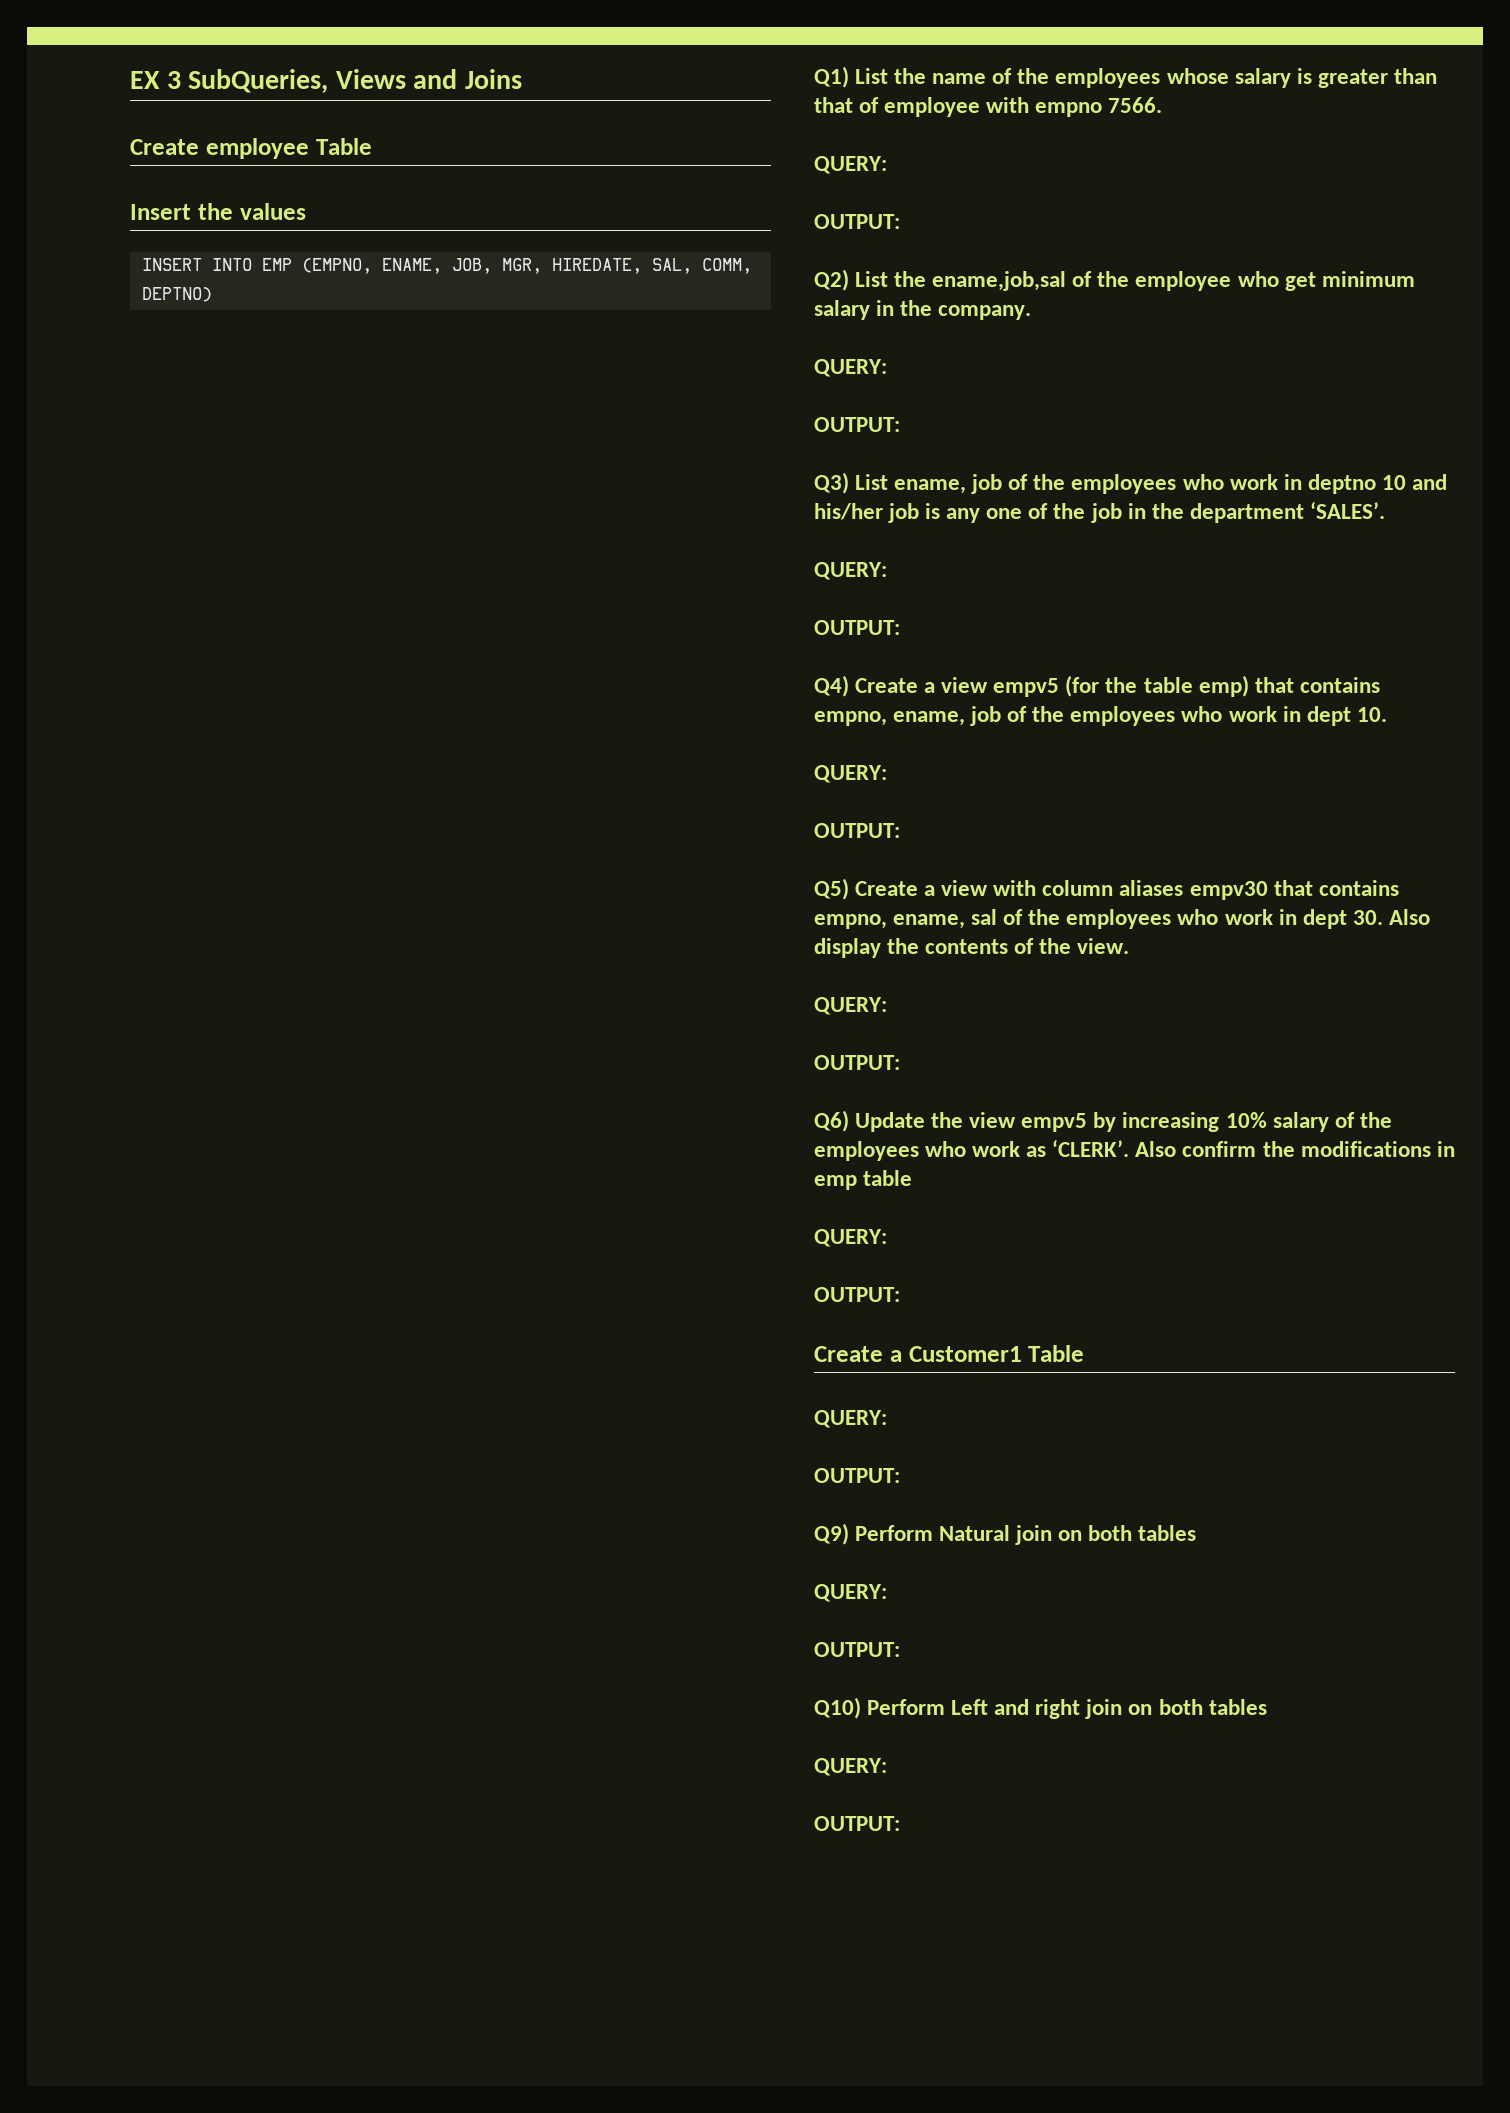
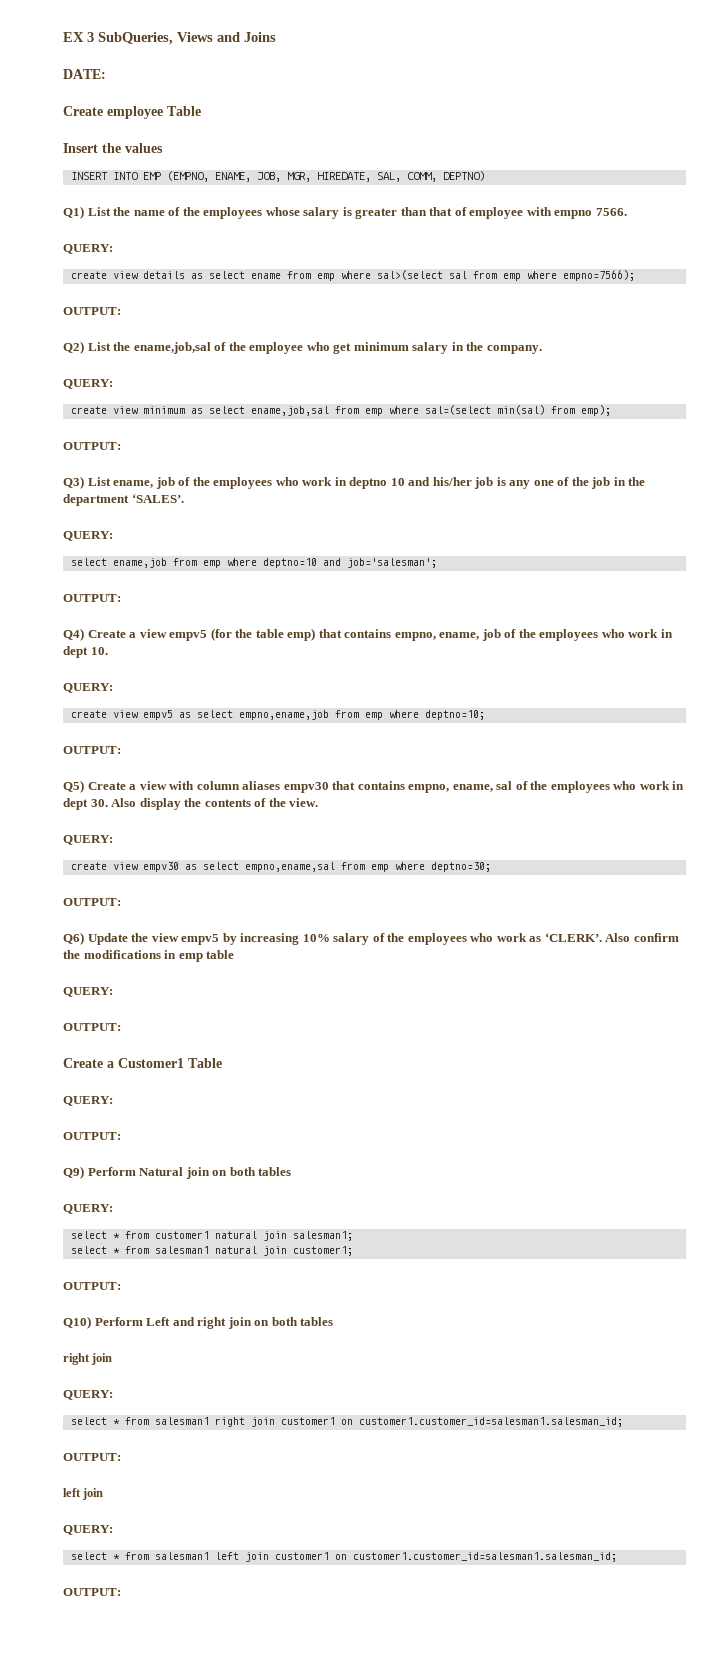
(522, 79) none -> [63,69,106,79] // DATE:
(887, 165) none -> [70,270,635,281] // create view details as select ename from emp where sal>(select sal from emp where empno=7566);
(887, 368) none -> [70,405,611,416] // create view minimum as select ename,job,sal from emp where sal=(select min(sal) from emp);
(887, 571) none -> [70,558,437,568] // select ename,job from emp where deptno=10 and job='salesman';
(887, 774) none -> [70,710,485,720] // create view empv5 as select empno,ename,job from emp where deptno=10;
(887, 1006) none -> [70,862,491,872] // create view empv30 as select empno,ename,sal from emp where deptno=30;
(887, 1593) none -> [70,1231,353,1241] [70,1246,353,1256] // select * from customer1 natural join salesman1; // select * from salesman1 natural join customer1;
[814,1758,887,1776] // QUERY: -> [63,1353,113,1365] [63,1390,113,1400] [70,1417,623,1427] [63,1453,121,1461] [63,1488,104,1500] [63,1525,113,1535] [70,1552,617,1562] // right join // QUERY: // select * from salesman1 right join customer1 on customer1.customer_id=salesman1.salesman_id; // OUTPUT: // left join // QUERY: // select * from salesman1 left join customer1 on customer1.customer_id=salesman1.salesman_id;

